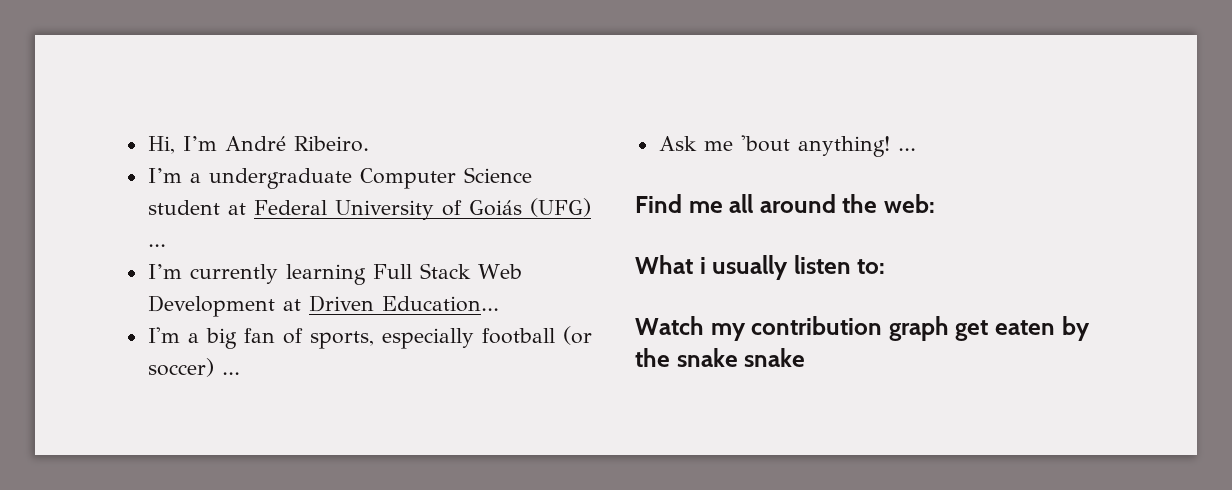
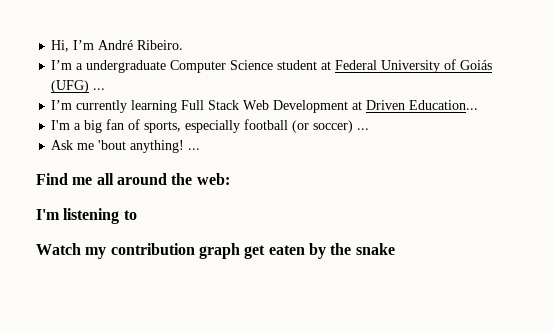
[635,255,886,280] What i usually listen to: -> [36,208,137,224] I'm listening to
[744,348,806,367] snake -> (395, 249) none

